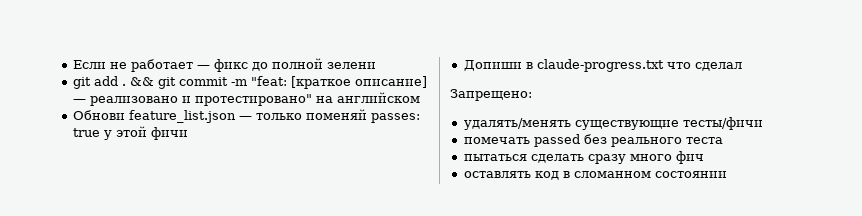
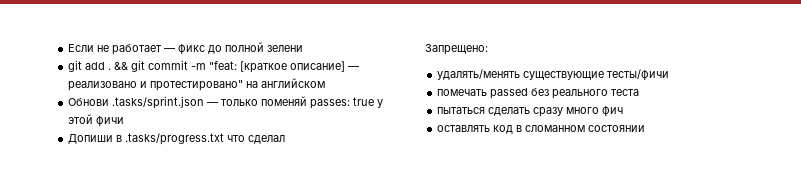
[128,110,236,123] feature_list.json -> [112,96,205,109] .tasks/sprint.json
[536,59,664,72] claude-progress.txt -> [125,133,225,145] .tasks/progress.txt

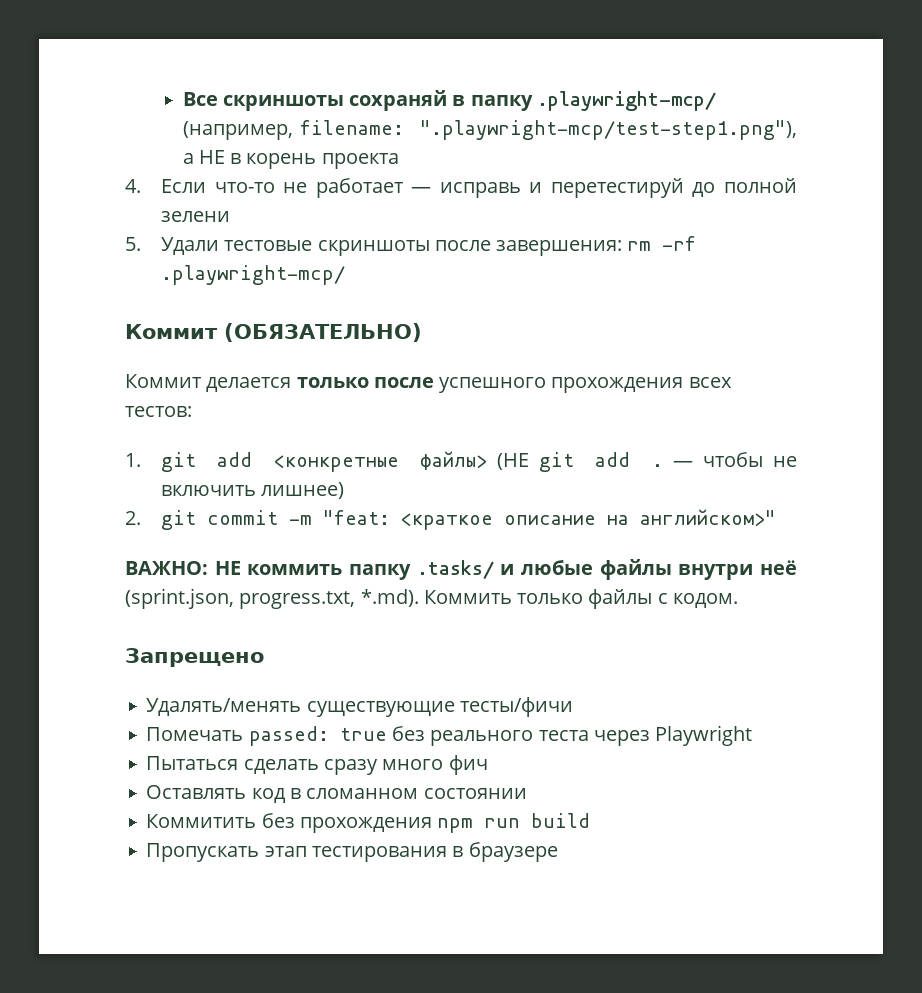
[68,42,304,55] [68,60,360,73] [68,78,326,91] [68,96,384,109] [68,114,125,127] [68,133,286,145] [425,44,488,55] [437,69,521,80] Если не работает — фикс до полной зелени // git add . && git commit -m "feat: [краткое описание] — реализовано и протестировано" на английском // Обнови .tasks/sprint.json — только поменяй passes: true у этой фичи // Допиши в .tasks/progress.txt что сделал // Запрещено: // удалять/менять -> [182,90,716,111] [182,120,797,140] [182,150,399,169] [125,178,797,198] [161,211,231,222] [125,236,697,256] [161,265,346,285] [125,323,422,342] [125,374,732,393] [125,406,192,417] [125,451,798,472] [161,482,345,499] [125,509,777,530] [125,559,797,580] [125,588,738,609] [125,648,264,667] [146,698,302,716] Все скриншоты сохраняй в папку .playwright-mcp/ (например, filename: ".playwright-mcp/test-step1.png"), а НЕ в корень проекта // 4. Если что-то не работает — исправь и перетестируй до полной зелени // 5. Удали тестовые скриншоты после завершения: rm -rf .playwright-mcp/ // Коммит (ОБЯЗАТЕЛЬНО) // Коммит делается только после успешного прохождения всех тестов: // 1. git add <конкретные файлы> (НЕ git add . — чтобы не включить лишнее) // 2. git commit -m "feat: <краткое описание на английском>" // ВАЖНО: НЕ коммить папку .tasks/ и любые файлы внутри неё (sprint.json, progress.txt, *.md). Коммить только файлы с кодом. // Запрещено // Удалять/менять
[437,88,529,99] помечать passed -> [146,726,387,746] Помечать passed: true
[437,107,486,114] // пытаться -> [593,725,753,746] [146,756,239,770] через Playwright // Пытаться
[437,125,491,132] оставлять -> [146,785,247,799] Оставлять
(646, 128) none -> [146,813,591,833] [146,842,558,862] // Коммитить без прохождения npm run build // Пропускать этап тестирования в браузере

